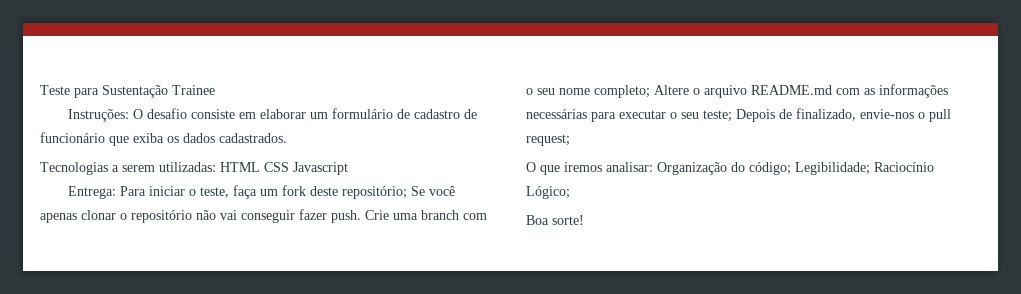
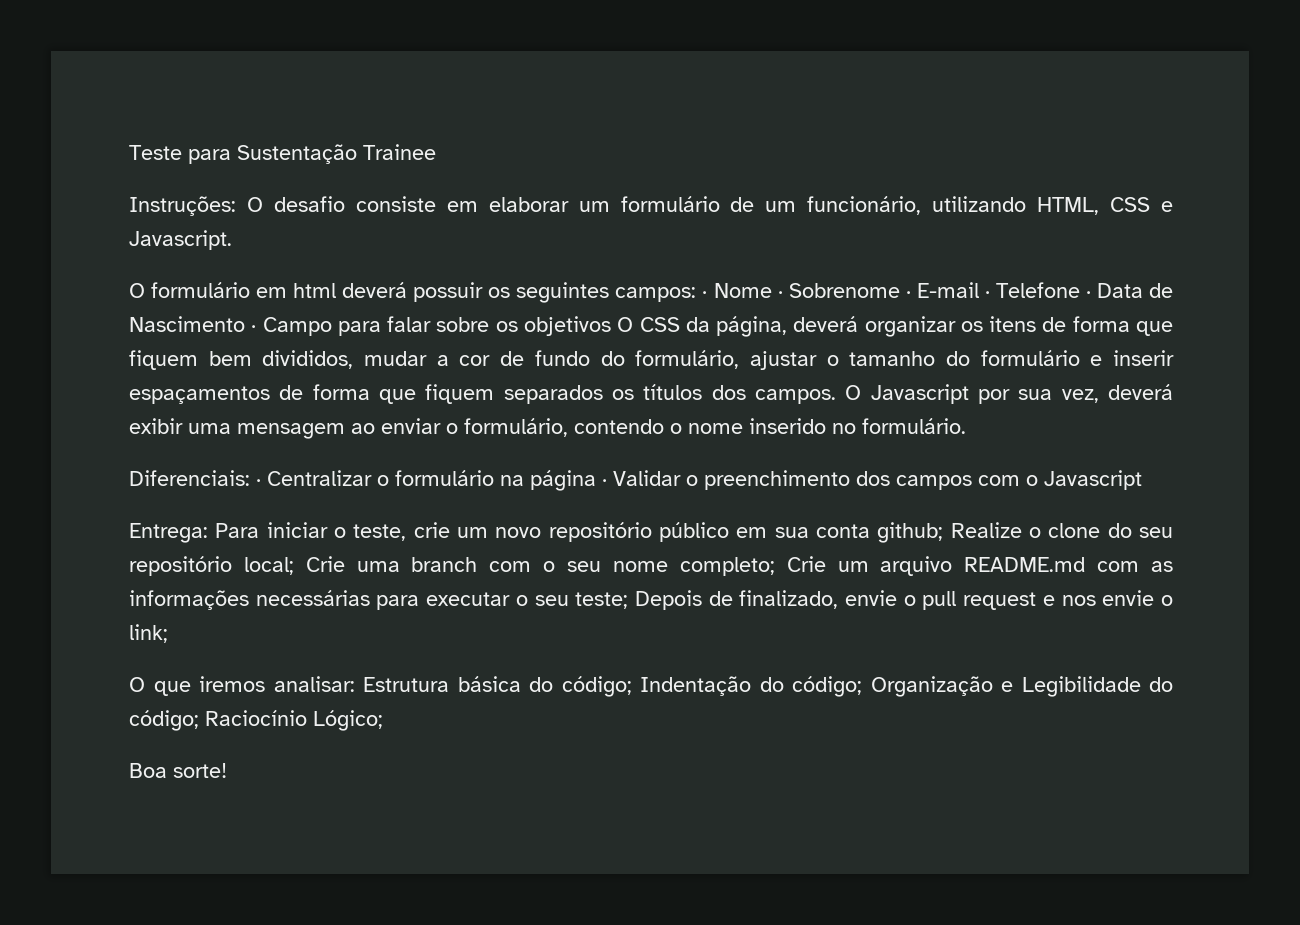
[413,109,477,119] [40,132,287,146] [40,162,289,175] cadastro de funcionário que exiba os dados cadastrados. // Tecnologias a serem utilizadas: HTML CSS -> [765,196,1173,215] [129,230,232,250] [129,282,1174,303] [129,316,1174,337] [129,350,1174,370] [129,384,1174,404] [129,418,966,439] [129,470,1038,491] um funcionário, utilizando HTML, CSS e Javascript. // O formulário em html deverá possuir os seguintes campos: · Nome · Sobrenome · E-mail · Telefone · Data de Nascimento · Campo para falar sobre os objetivos O CSS da página, deverá organizar os itens de forma que fiquem bem divididos, mudar a cor de fundo do formulário, ajustar o tamanho do formulário e inserir espaçamentos de forma que fiquem separados os títulos dos campos. O Javascript por sua vez, deverá exibir uma mensagem ao enviar o formulário, contendo o nome inserido no formulário. // Diferenciais: · Centralizar o formulário na página · Validar o preenchimento dos campos com o
[232,185,455,199] [40,209,361,223] faça um fork deste repositório; Se você apenas clonar o repositório não vai conseguir fazer push. -> [413,522,1174,543] [129,556,294,576] crie um novo repositório público em sua conta github; Realize o clone do seu repositório local;
[654,85,700,95] Altere o -> [786,556,869,572] Crie um
[860,109,914,119] envie-nos -> [845,590,898,606] envie
[526,134,570,146] [526,162,870,175] request; // O que iremos analisar: Organização do código; Legibilidade; -> [963,590,1174,610] [129,624,168,643] [129,676,1173,697] [129,710,199,731] request e nos envie o link; // O que iremos analisar: Estrutura básica do código; Indentação do código; Organização e Legibilidade do código;

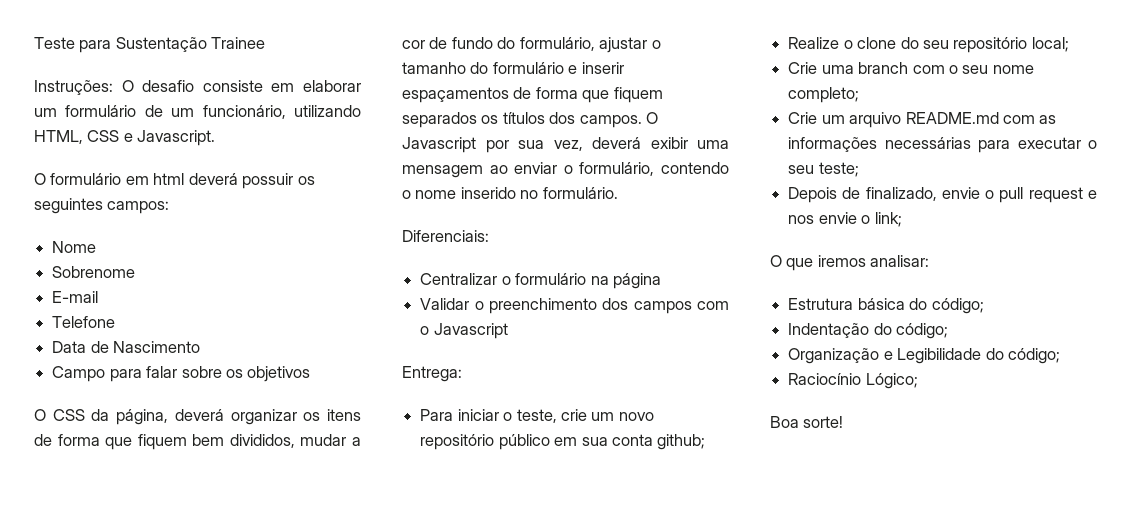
[702,291,708,298] · -> (170, 207) //
[777,291,783,298] · -> (97, 247) //
[905,291,911,298] · -> (136, 272) //
[984,291,990,298] · -> (99, 297) //
[1085,291,1091,298] · -> (116, 322) //
[251,325,257,332] · -> (201, 347) //
(611, 326) none -> (311, 374) //
[256,479,261,486] · -> (489, 236) //
[602,479,607,486] · -> (661, 281) //
(208, 533) none -> (462, 374) //
(944, 532) none -> (706, 442) //
(294, 566) none -> (1069, 44) //
(775, 566) none -> (860, 95) //
(629, 600) none -> (859, 169) //
(355, 684) none -> (930, 261) //
(632, 686) none -> (984, 306) //
(862, 686) none -> (949, 331) //
(199, 720) none -> (1060, 356) //

